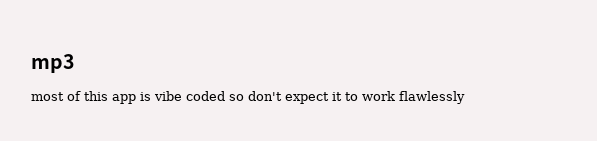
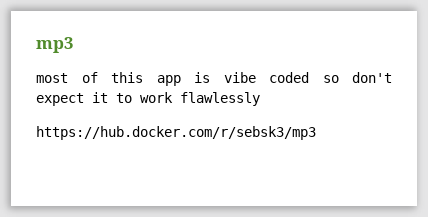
(465, 97) none -> [36,126,316,140] // https://hub.docker.com/r/sebsk3/mp3

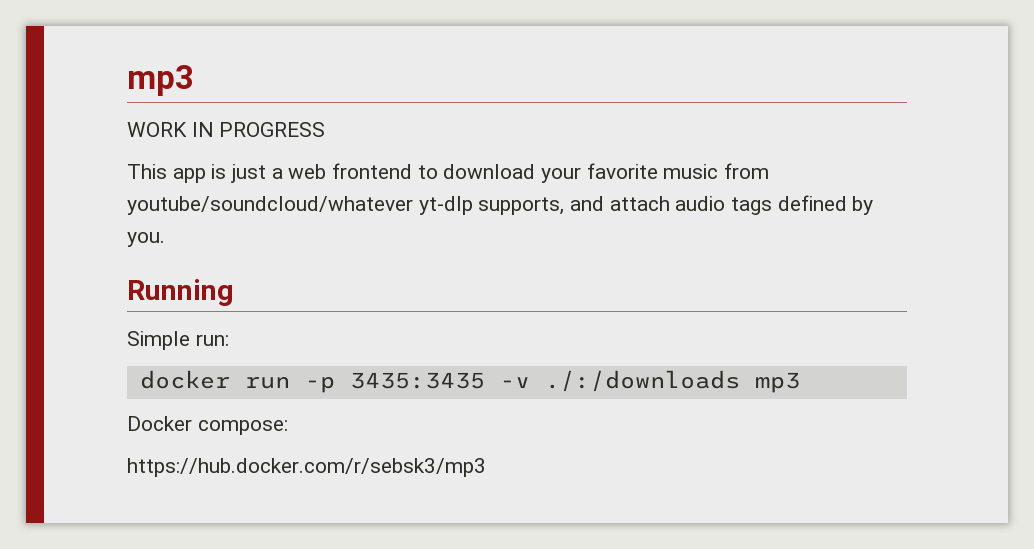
[36,37,74,53] [36,72,392,86] [36,92,260,106] mp3 // most of this app is vibe coded so don't expect it to work flawlessly -> [127,65,194,96] [127,122,326,137] [127,163,770,183] [127,195,874,215] [127,232,165,247] [127,279,234,306] [127,331,229,350] [139,370,800,393] [127,416,288,435] mp3 // WORK IN PROGRESS // This app is just a web frontend to download your favorite music from youtube/soundcloud/whatever yt-dlp supports, and attach audio tags defined by you. // Running // Simple run: // docker run -p 3435:3435 -v ./:/downloads mp3 // Docker compose:

